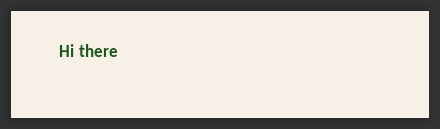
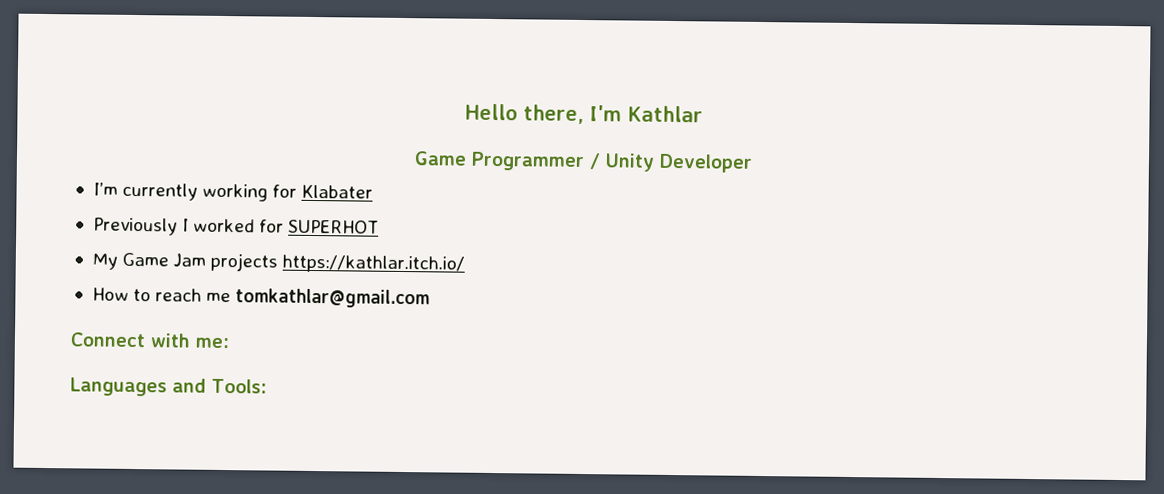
[59,44,118,57] Hi there -> [464,103,703,125] [413,151,753,173] [92,182,374,202] [92,217,380,236] [91,252,466,274] [91,287,431,309] [70,332,229,349] [70,377,267,397] Hello there, I'm Kathlar // Game Programmer / Unity Developer // I’m currently working for Klabater // Previously I worked for SUPERHOT // My Game Jam projects https://kathlar.itch.io/ // How to reach me tomkathlar@gmail.com // Connect with me: // Languages and Tools:

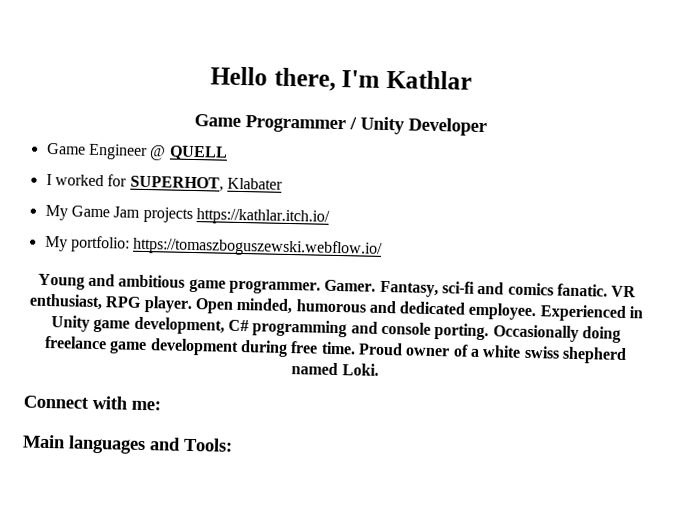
[92,182,374,202] [92,217,178,236] I’m currently working for Klabater // Previously -> [46,142,228,161] Game Engineer @ QUELL //
[288,219,380,234] SUPERHOT -> [129,175,283,192] SUPERHOT, Klabater
[91,287,431,309] How to reach me tomkathlar@gmail.com -> [43,235,384,258] [37,273,637,298] [28,293,644,322] [51,315,621,343] [44,335,627,365] [291,362,379,376] My portfolio: https://tomaszboguszewski.webflow.io/ // Young and ambitious game programmer. Gamer. Fantasy, sci-fi and comics fanatic. VR enthusiast, RPG player. Open minded, humorous and dedicated employee. Experienced in Unity game development, C# programming and console porting. Occasionally doing freelance game development during free time. Proud owner of a white swiss shepherd named Loki.
[70,377,167,397] Languages -> [22,434,146,455] Main languages

